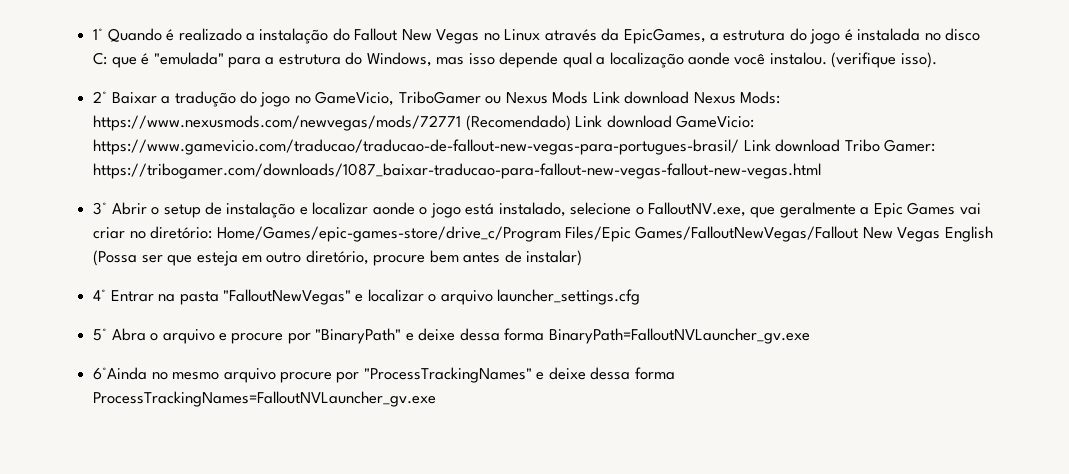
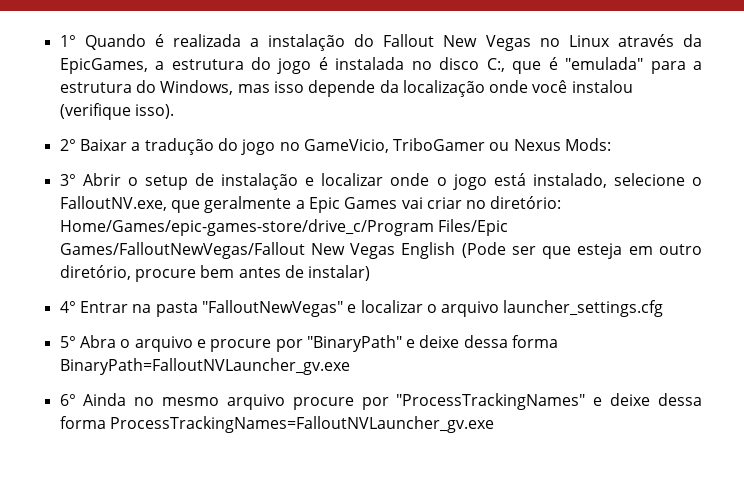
[178,28,242,41] realizado -> [172,34,241,47] realizada
[93,52,108,65] C: -> [486,58,505,72] C:,
[562,52,827,68] qual a localização aonde você instalou. -> [379,80,633,97] da localização onde você instalou
[552,91,780,104] [93,115,754,131] [93,139,935,155] [93,163,822,179] Mods Link download Nexus Mods: https://www.nexusmods.com/newvegas/mods/72771 (Recomendado) Link download GameVicio: https://www.gamevicio.com/traducao/traducao-de-fallout-new-vegas-para-portugues-brasil/ Link download Tribo Gamer: https://tribogamer.com/downloads/1087_baixar-traducao-para-fallout-new-vegas-fallout-new-vegas.html -> [565,138,612,151] Mods:
[372,202,415,215] aonde -> [390,173,430,186] onde
[93,250,138,266] (Possa -> [461,242,506,258] (Pode
[93,367,148,380] 6°Ainda -> [59,393,127,406] 6° Ainda

